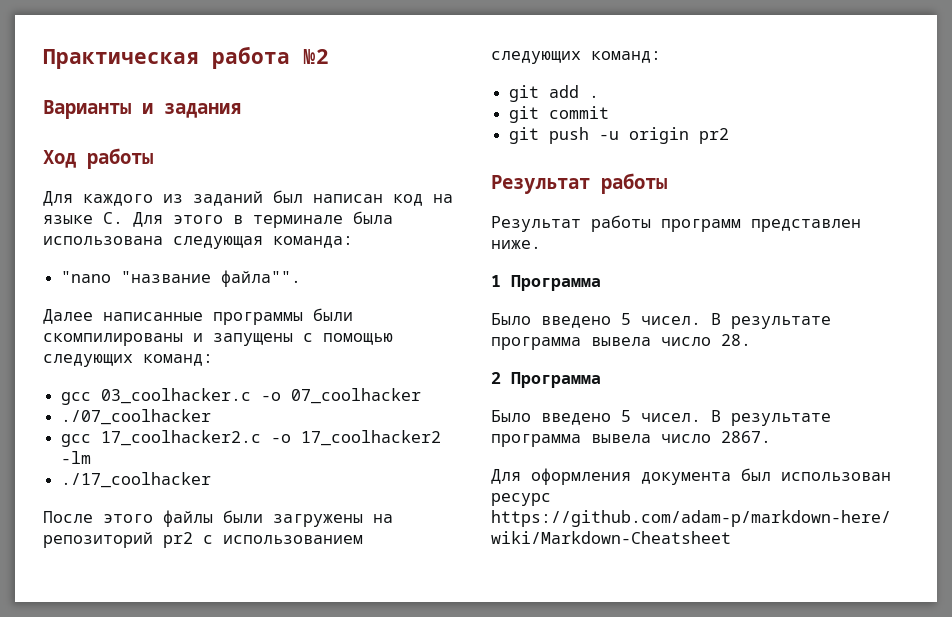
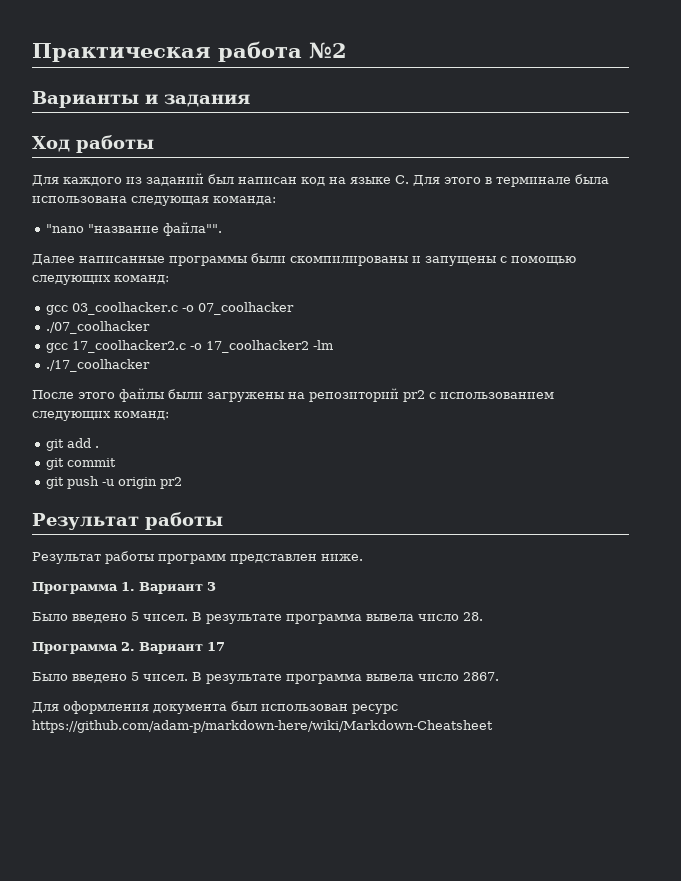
[491,275,601,291] 1 Программа -> [32,582,216,594] Программа 1. Вариант 3
[491,372,601,388] 2 Программа -> [32,642,225,654] Программа 2. Вариант 17

